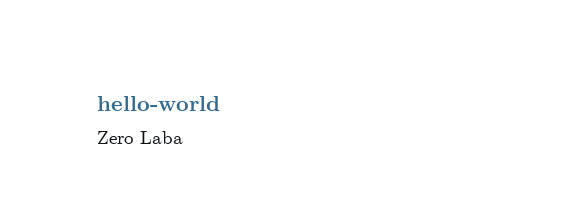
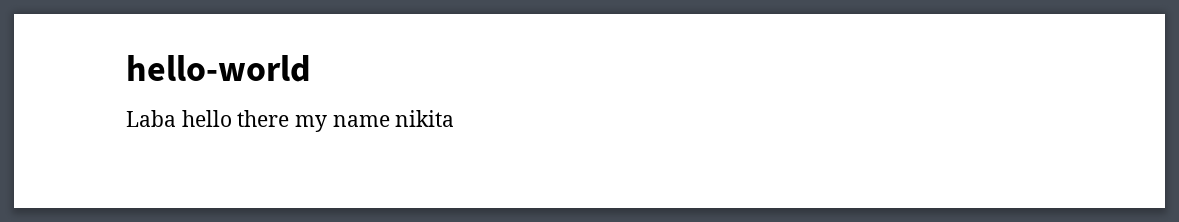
[97,131,183,144] Zero Laba -> [126,110,455,132] Laba hello there my name nikita

